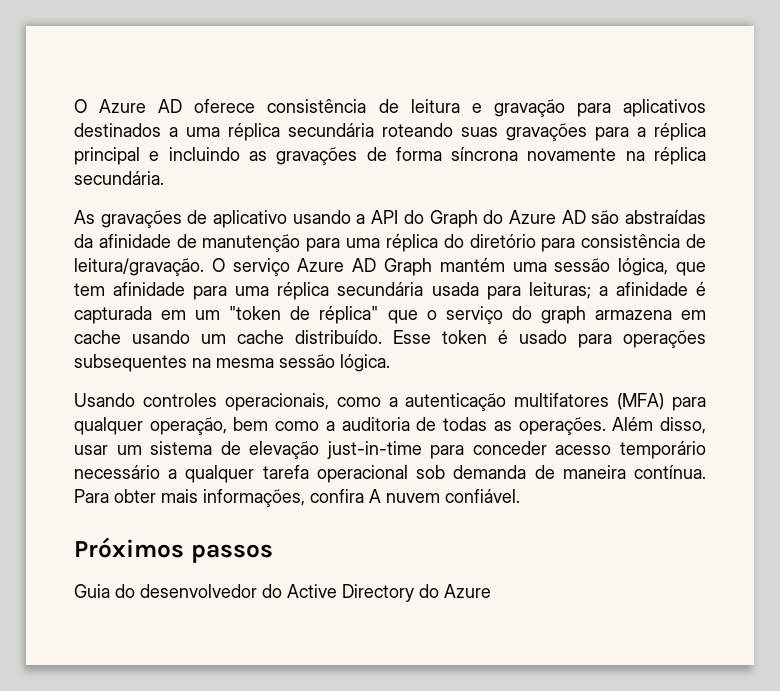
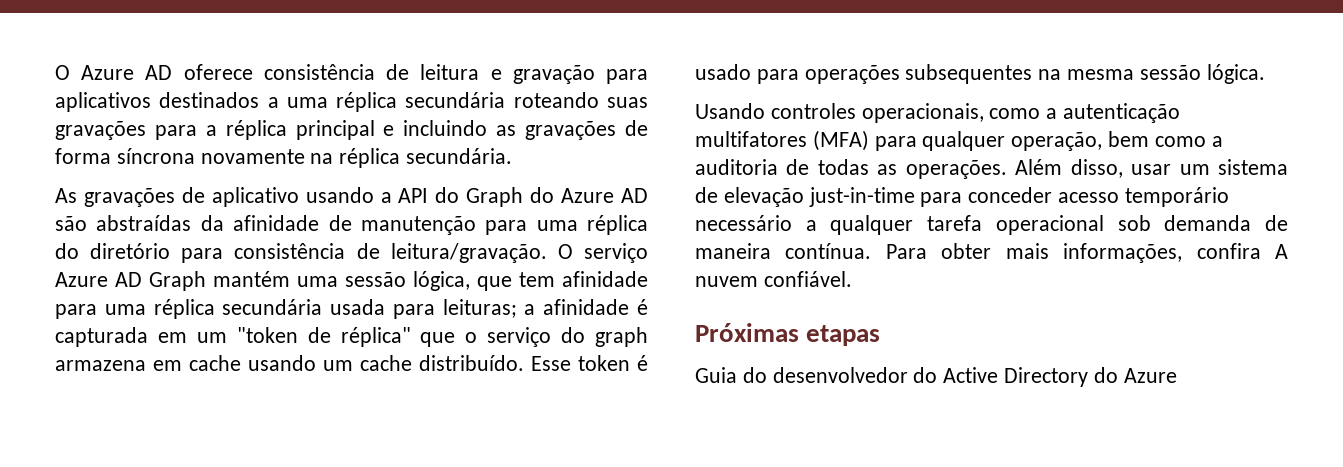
[74,537,273,563] Próximos passos -> [695,323,881,346] Próximas etapas

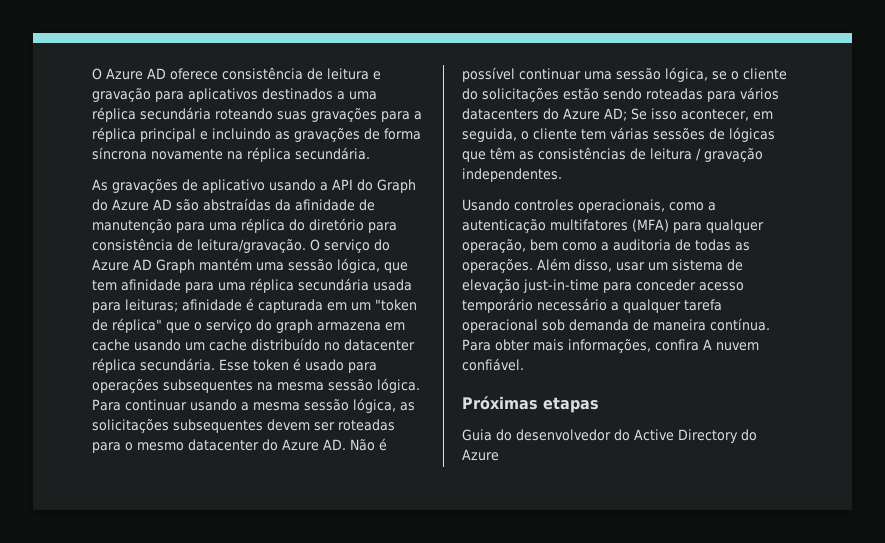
(648, 253) none -> [374,239,390,251] do
[524,304,536,315] a -> (178, 305) none
[419,355,524,371] distribuído. -> [251,338,415,351] [92,358,215,373] distribuído no datacenter réplica secundária.
(1265, 74) none -> [92,398,415,413] [92,419,395,433] [92,438,387,453] [462,67,787,82] [462,87,779,102] [462,108,773,121] [462,127,775,142] [462,147,763,162] [462,168,562,182] Para continuar usando a mesma sessão lógica, as solicitações subsequentes devem ser roteadas para o mesmo datacenter do Azure AD. Não é possível continuar uma sessão lógica, se o cliente do solicitações estão sendo roteadas para vários datacenters do Azure AD; Se isso acontecer, em seguida, o cliente tem várias sessões de lógicas que têm as consistências de leitura / gravação independentes.

